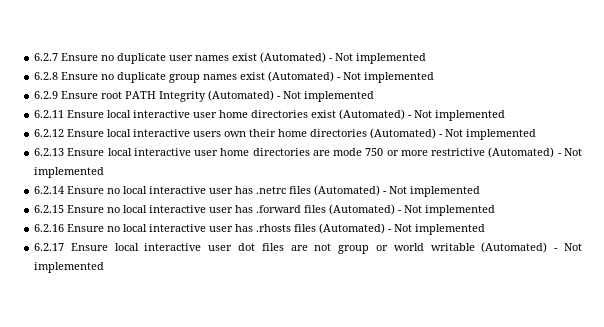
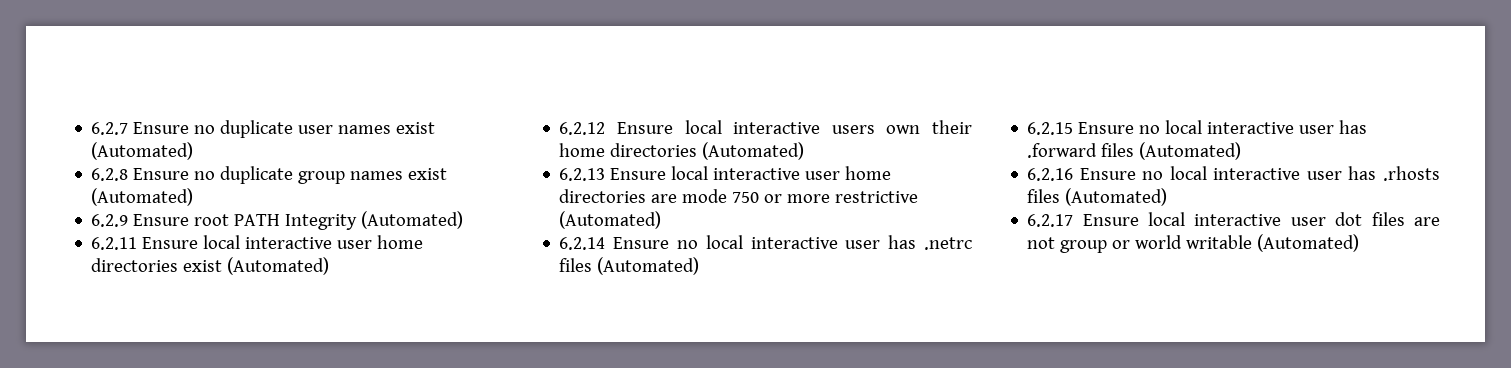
[329,53,427,64] - Not implemented -> (194, 151) none
[337,72,435,83] - Not implemented -> (194, 197) none
[277,91,375,102] - Not implemented -> (464, 220) none
[408,110,506,121] - Not implemented -> (330, 266) none
[439,129,537,140] - Not implemented -> (805, 151) none
[557,148,582,156] [34,167,105,178] - Not implemented -> (662, 220) none
[383,186,481,197] - Not implemented -> (700, 266) none
[398,205,496,216] - Not implemented -> (1242, 151) none
[388,224,486,235] - Not implemented -> (1168, 197) none
[554,243,582,251] [34,262,105,273] - Not implemented -> (1360, 243) none

